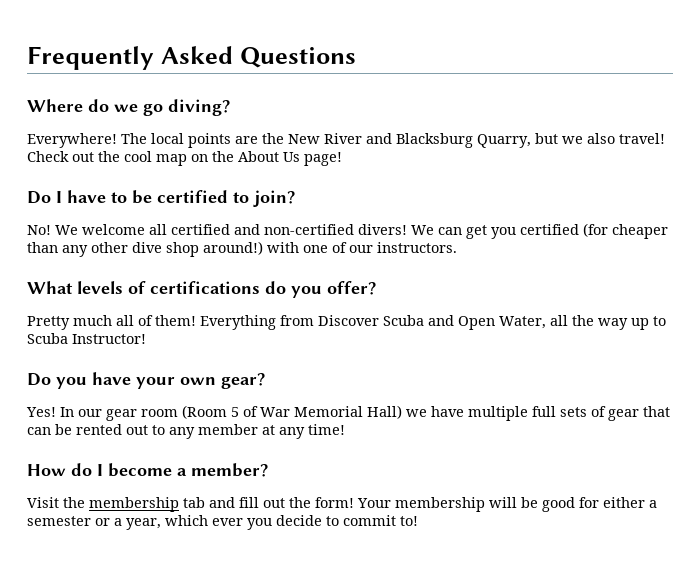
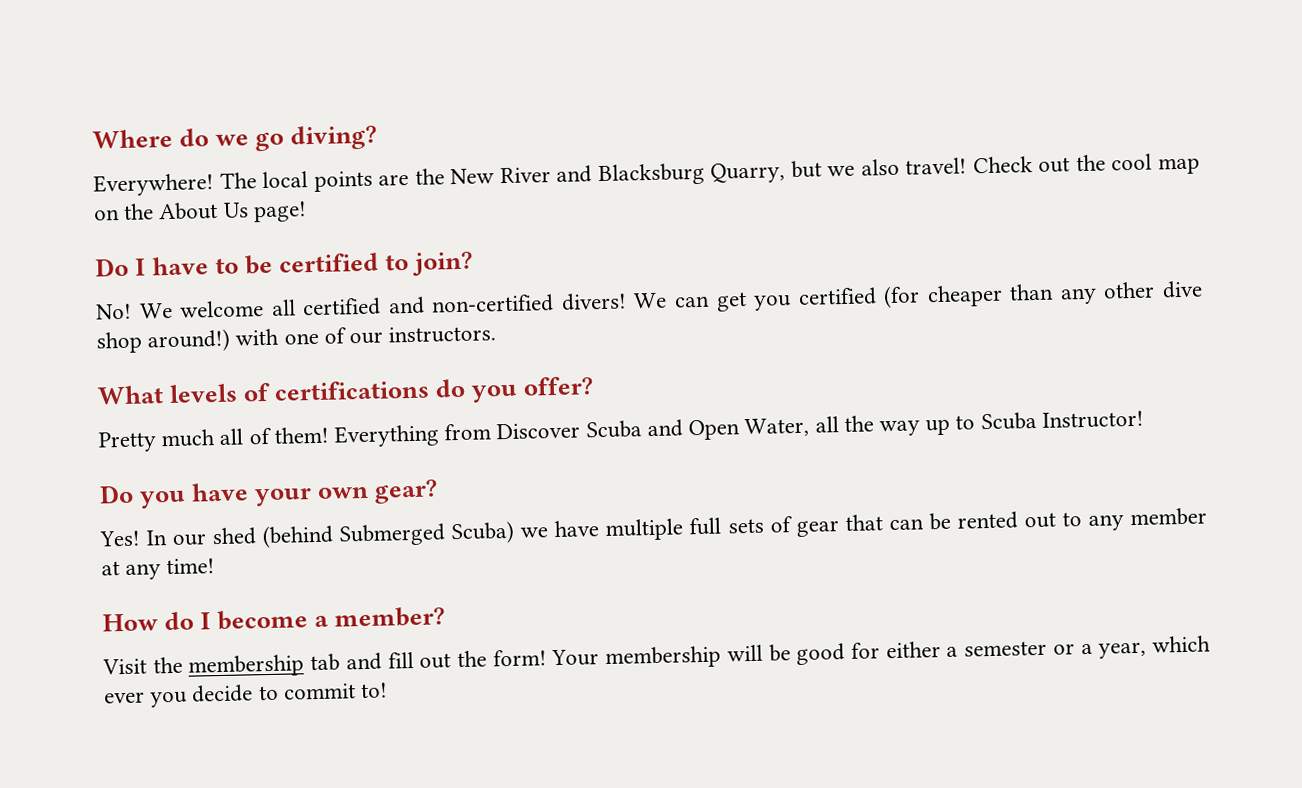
[27,46,356,70] Frequently Asked Questions // -> (92, 138) none
[106,405,402,421] gear room (Room 5 of War Memorial Hall) -> [212,520,516,549] shed (behind Submerged Scuba)

